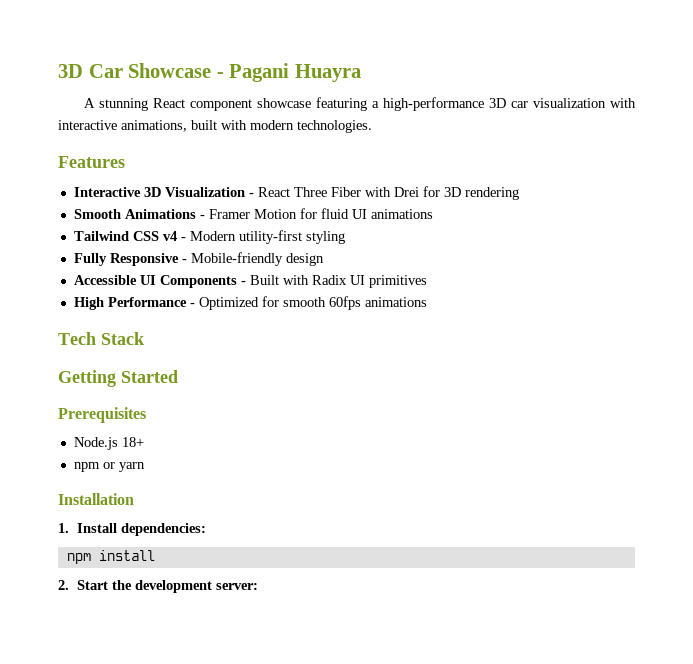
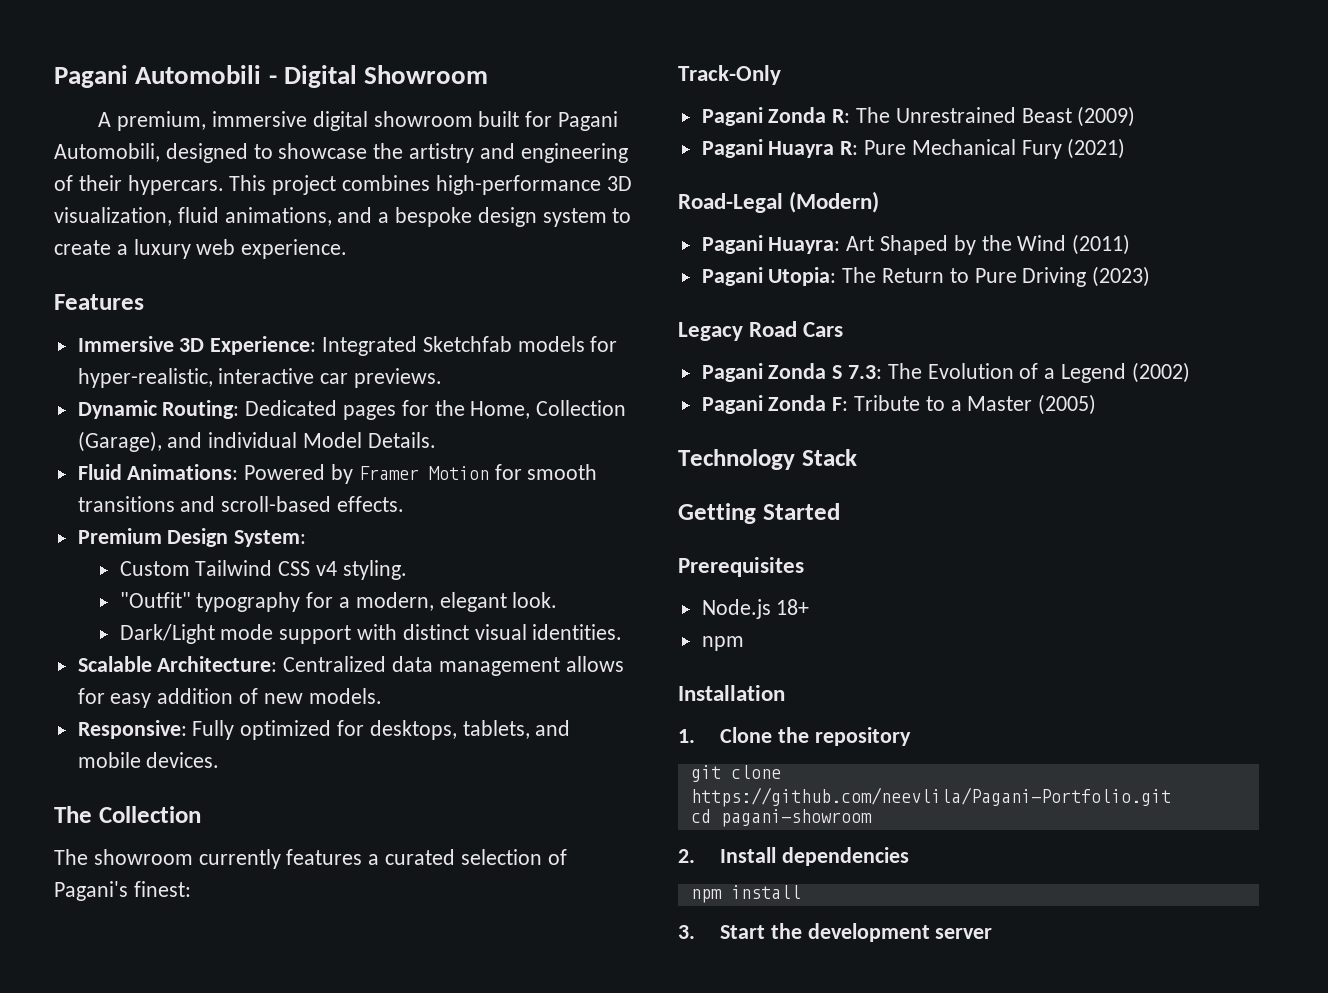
[58,63,361,82] [84,97,636,111] [58,120,372,133] [58,156,125,168] [73,186,519,200] [73,208,433,219] [73,230,345,244] [73,252,324,266] [73,275,427,288] [73,296,427,310] [58,332,96,345] 3D Car Showcase - Pagani Huayra // A stunning React component showcase featuring a high-performance 3D car visualization with interactive animations, built with modern technologies. // Features // Interactive 3D Visualization - React Three Fiber with Drei for 3D rendering // Smooth Animations - Framer Motion for fluid UI animations // Tailwind CSS v4 - Modern utility-first styling // Fully Responsive - Mobile-friendly design // Accessible UI Components - Built with Radix UI primitives // High Performance - Optimized for smooth 60fps animations // Tech -> [54,65,489,88] [98,111,618,131] [54,143,628,163] [54,175,632,195] [54,207,632,227] [54,239,348,259] [54,294,144,310] [77,336,618,356] [77,368,443,388] [77,400,627,420] [77,431,436,452] [77,464,598,484] [77,496,405,512] [77,528,307,547] [119,560,407,580] [119,592,558,612] [119,624,623,644] [77,656,624,676] [77,688,382,708] [77,720,571,740] [77,752,220,768] [54,806,201,823] [54,849,567,869] [54,881,191,901] [678,65,781,85] [701,106,1136,127] [701,138,1126,159] [678,191,880,213] [701,234,1131,255] [701,266,1151,287] [678,321,844,341] [701,362,1190,383] [701,394,1097,415] [678,449,795,470] Pagani Automobili - Digital Showroom // A premium, immersive digital showroom built for Pagani Automobili, designed to showcase the artistry and engineering of their hypercars. This project combines high-performance 3D visualization, fluid animations, and a bespoke design system to create a luxury web experience. // Features // Immersive 3D Experience: Integrated Sketchfab models for hyper-realistic, interactive car previews. // Dynamic Routing: Dedicated pages for the Home, Collection (Garage), and individual Model Details. // Fluid Animations: Powered by Framer Motion for smooth transitions and scroll-based effects. // Premium Design System: // Custom Tailwind CSS v4 styling. // "Outfit" typography for a modern, elegant look. // Dark/Light mode support with distinct visual identities. // Scalable Architecture: Centralized data management allows for easy addition of new models. // Responsive: Fully optimized for desktops, tablets, and mobile devices. // The Collection // The showroom currently features a curated selection of Pagani's finest: // Track-Only // Pagani Zonda R: The Unrestrained Beast (2009) // Pagani Huayra R: Pure Mechanical Fury (2021) // Road-Legal (Modern) // Pagani Huayra: Art Shaped by the Wind (2011) // Pagani Utopia: The Return to Pure Driving (2023) // Legacy Road Cars // Pagani Zonda S 7.3: The Evolution of a Legend (2002) // Pagani Zonda F: Tribute to a Master (2005) // Technology
[102,462,145,472] or yarn -> (744, 643) none
[77,523,207,536] Install dependencies: -> [719,727,911,746] [690,765,781,782] [690,787,1171,807] [690,809,872,827] [678,847,909,866] Clone the repository // git clone https://github.com/neevlila/Pagani-Portfolio.git // cd pagani-showroom // 2. Install dependencies
[58,580,69,590] 2. -> [678,925,695,939] 3.
[216,583,259,590] server: -> [935,928,993,939] server

